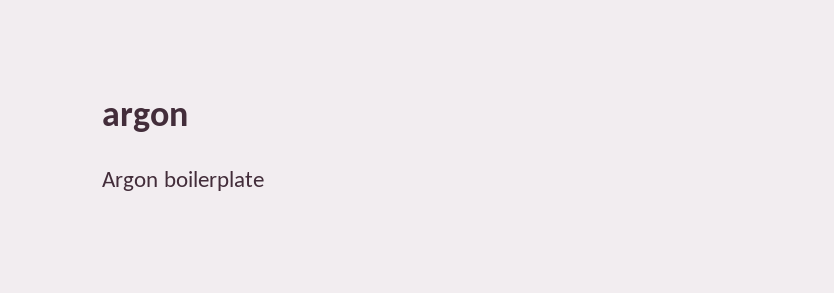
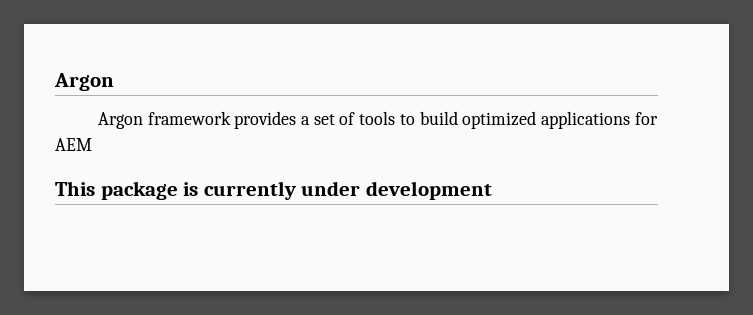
[102,108,188,132] [102,171,265,191] argon // Argon boilerplate -> [54,73,114,91] [97,111,658,129] [55,138,92,151] [55,181,492,200] Argon // Argon framework provides a set of tools to build optimized applications for AEM // This package is currently under development

